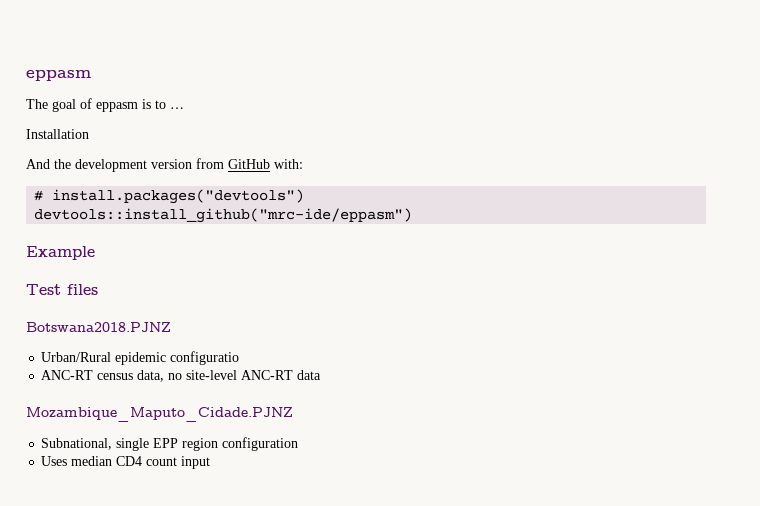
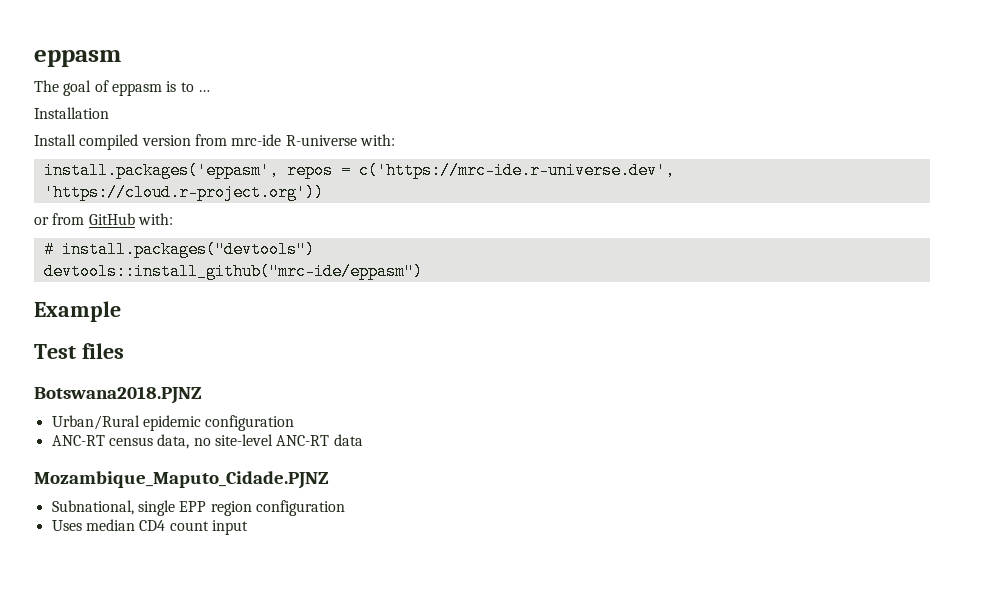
[26,159,192,172] And the development version -> [34,134,395,150] [43,162,675,179] [43,184,324,201] [34,217,49,225] Install compiled version from mrc-ide R-universe with: // install.packages('eppasm', repos = c('https://mrc-ide.r-universe.dev', 'https://cloud.r-project.org')) // or
[170,351,240,365] configuratio -> [205,415,295,431] configuration

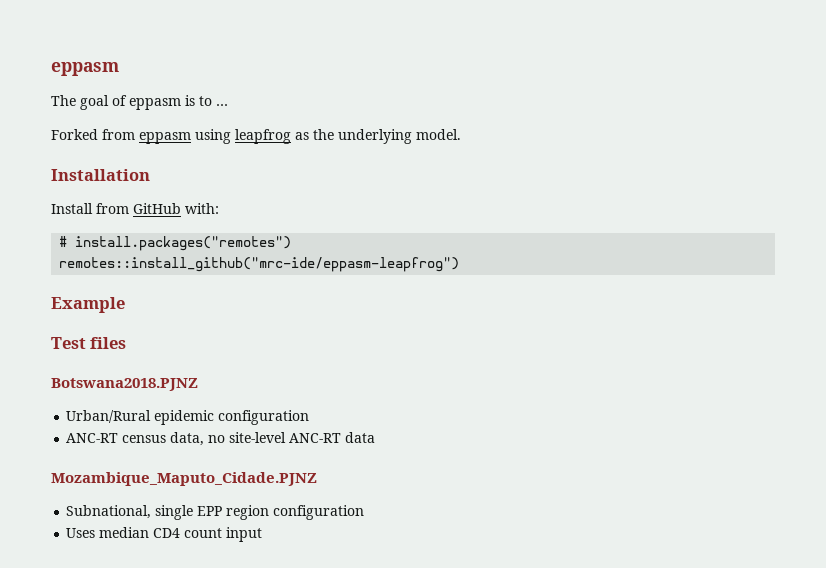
[34,107,109,119] [34,134,395,150] [43,162,675,179] [43,184,324,201] [34,217,49,225] Installation // Install compiled version from mrc-ide R-universe with: // install.packages('eppasm', repos = c('https://mrc-ide.r-universe.dev', 'https://cloud.r-project.org')) // or -> [51,129,461,144] [51,169,150,181] [51,203,93,214] Forked from eppasm using leapfrog as the underlying model. // Installation // Install
[61,241,315,258] [43,263,423,280] install.packages("devtools") // devtools::install_github("mrc-ide/eppasm") -> [75,236,292,251] [59,257,460,272] install.packages("remotes") // remotes::install_github("mrc-ide/eppasm-leapfrog")

